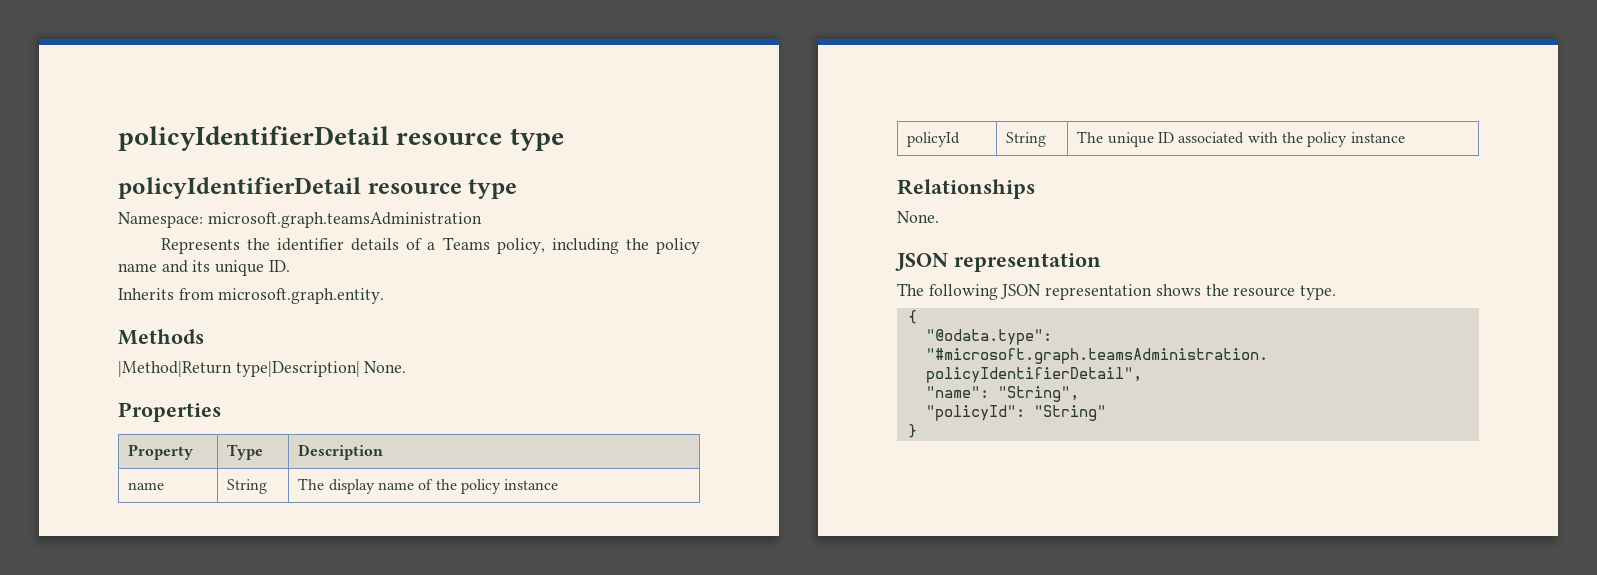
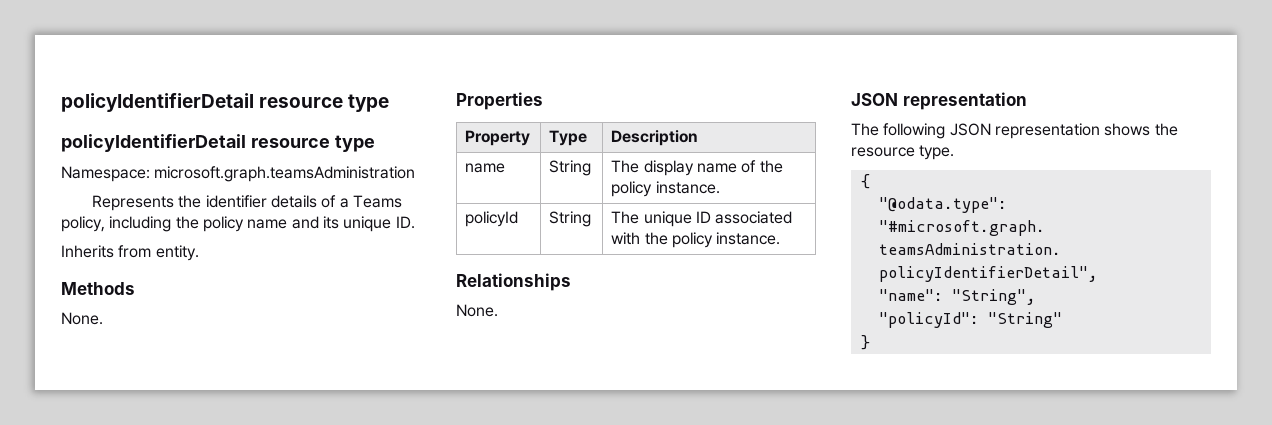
[218,288,385,304] microsoft.graph.entity. -> [155,245,199,261] entity.
[118,361,360,377] |Method|Return type|Description| -> (135, 288) none
[504,479,559,490] instance -> [655,181,720,194] instance.
[1350,132,1405,143] instance -> [716,232,781,245] instance.

